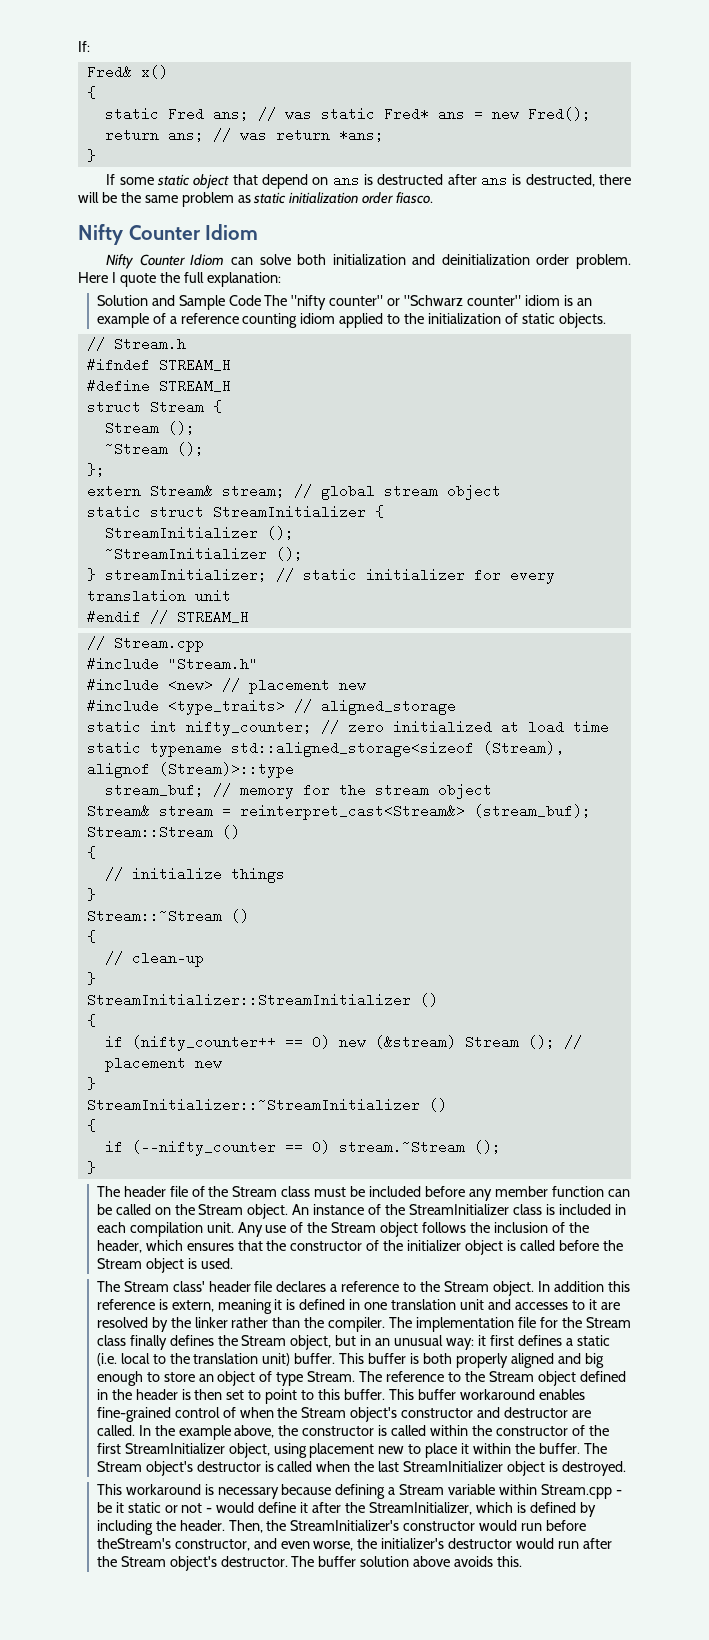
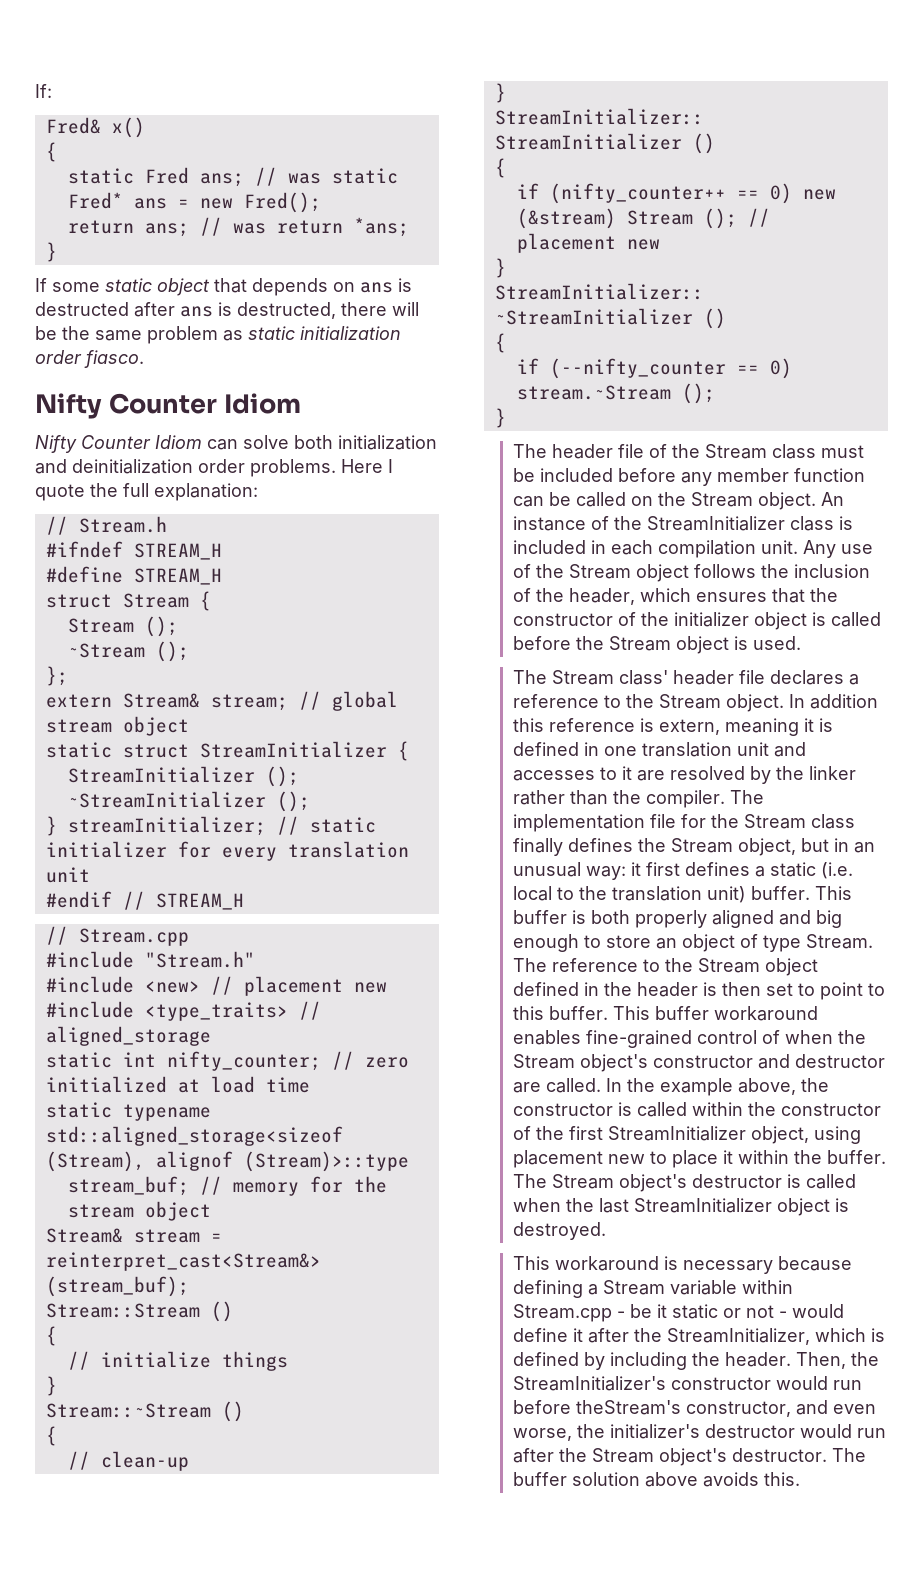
[262,174,309,189] depend -> [252,278,328,296] depends
[576,254,632,269] problem. -> [250,459,336,477] problems.
[96,295,592,310] [96,313,606,328] // Solution and Sample Code The "nifty counter" or "Schwarz counter" idiom is an example of a reference counting idiom applied to the initialization of static objects. -> (258, 492) none

